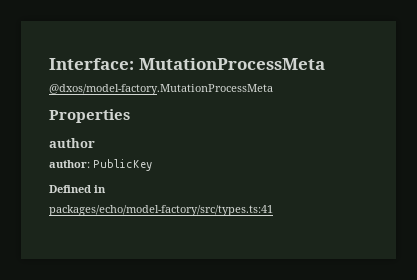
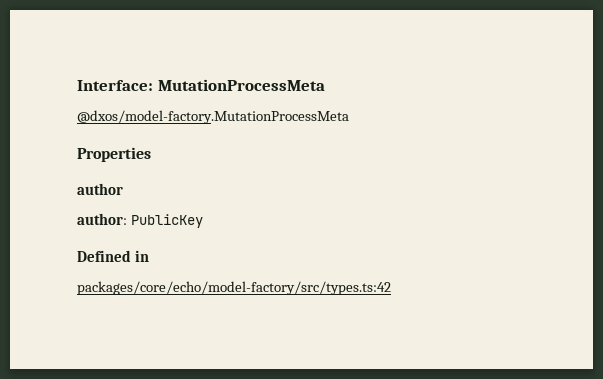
[49,205,273,216] packages/echo/model-factory/src/types.ts:41 -> [77,281,391,295] packages/core/echo/model-factory/src/types.ts:42

